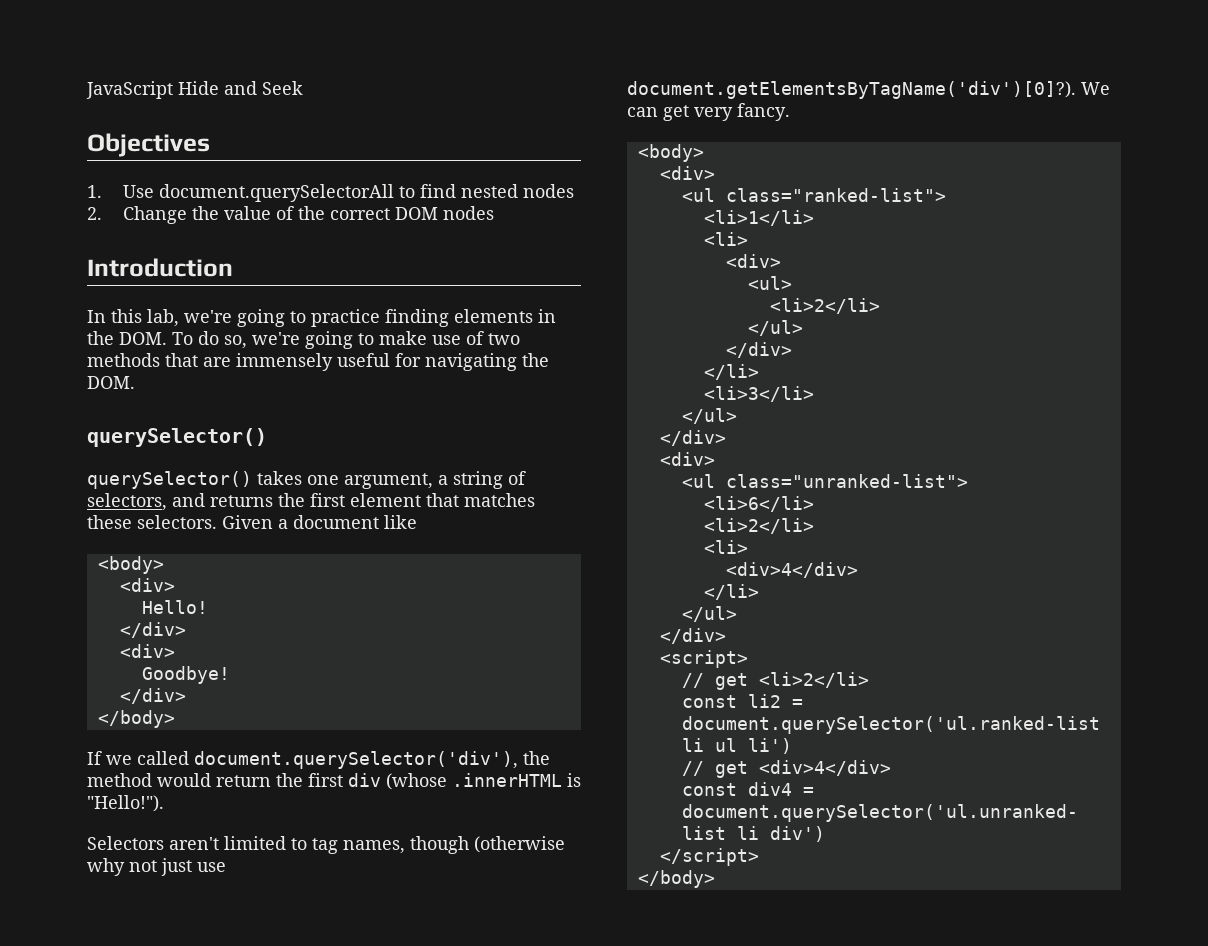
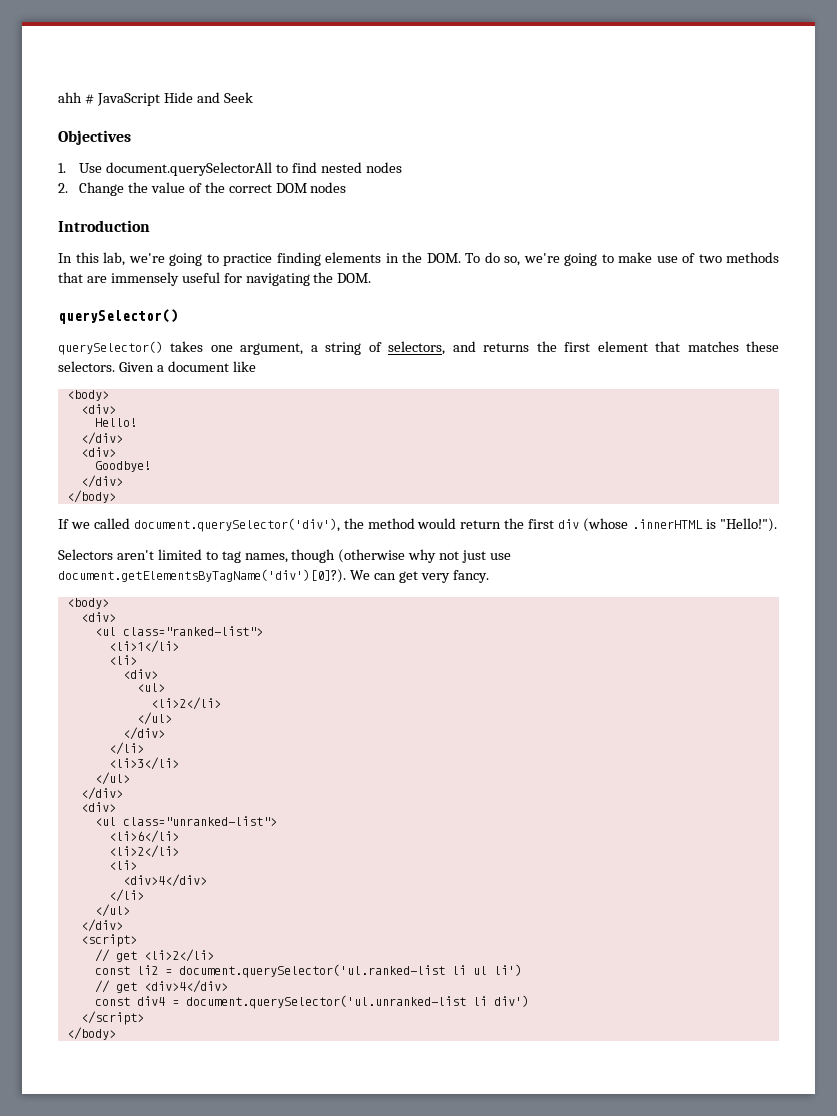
(86, 90) none -> [58,92,94,104] ahh #

